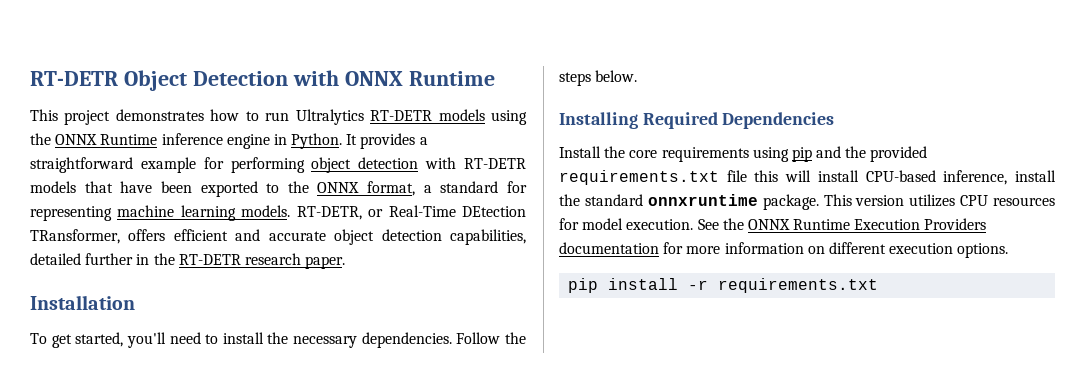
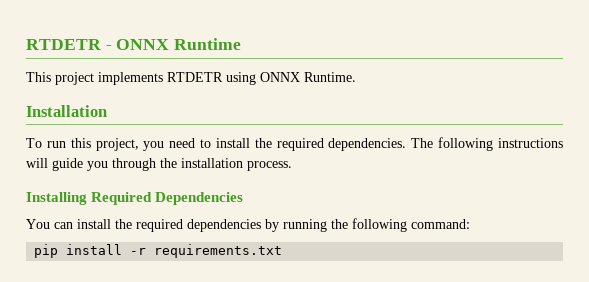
[30,70,339,91] RT-DETR Object Detection with -> [26,39,112,50] RTDETR -
[115,109,527,125] [30,133,428,149] [30,157,526,173] [30,181,527,197] [30,205,526,221] [30,229,526,245] [30,253,346,269] [30,295,135,310] [30,332,526,348] [559,70,638,86] [559,112,835,129] [559,146,928,162] [559,170,1056,185] [559,194,1055,210] [559,218,987,230] [559,242,1009,258] demonstrates how to run Ultralytics RT-DETR models using the ONNX Runtime inference engine in Python. It provides a straightforward example for performing object detection with RT-DETR models that have been exported to the ONNX format, a standard for representing machine learning models. RT-DETR, or Real-Time DEtection TRansformer, offers efficient and accurate object detection capabilities, detailed further in the RT-DETR research paper. // Installation // To get started, you'll need to install the necessary dependencies. Follow the steps below. // Installing Required Dependencies // Install the core requirements using pip and the provided requirements.txt file this will install CPU-based inference, install the standard onnxruntime package. This version utilizes CPU resources for model execution. See the ONNX Runtime Execution Providers documentation for more information on different execution options. -> [98,72,356,85] [26,105,107,117] [26,137,563,151] [26,158,292,171] [26,192,244,205] [26,218,470,232] implements RTDETR using ONNX Runtime. // Installation // To run this project, you need to install the required dependencies. The following instructions will guide you through the installation process. // Installing Required Dependencies // You can install the required dependencies by running the following command:

